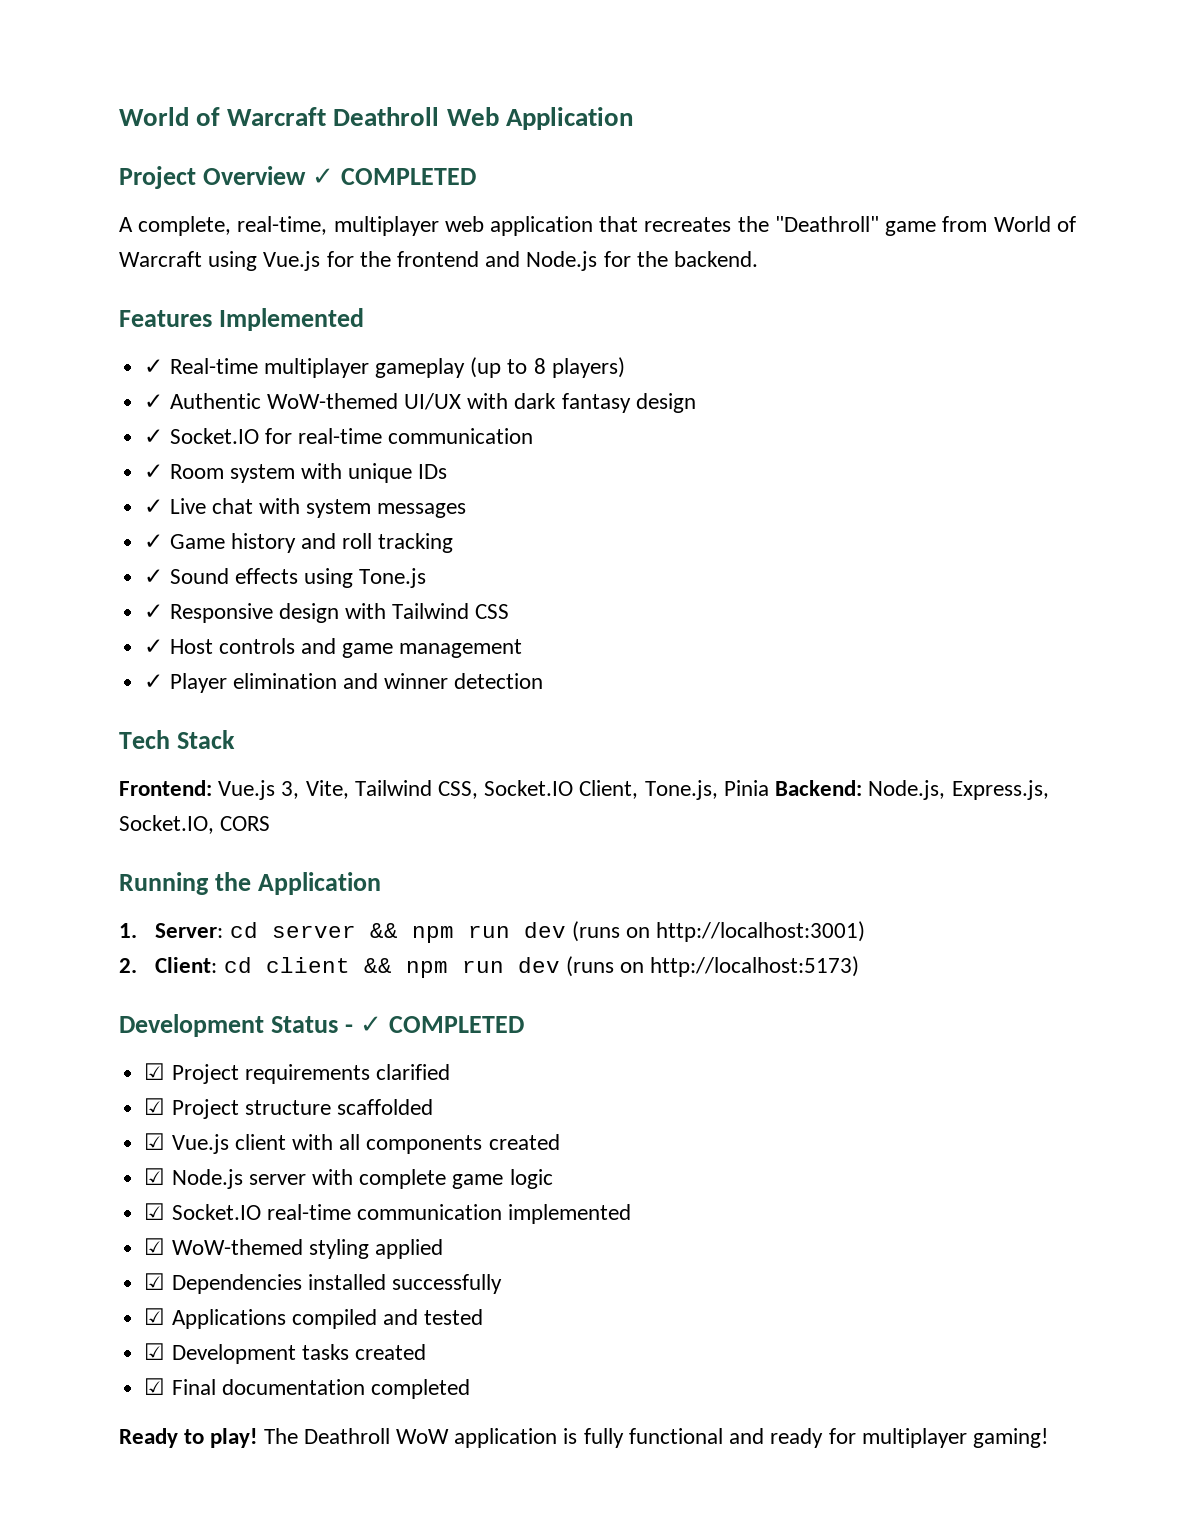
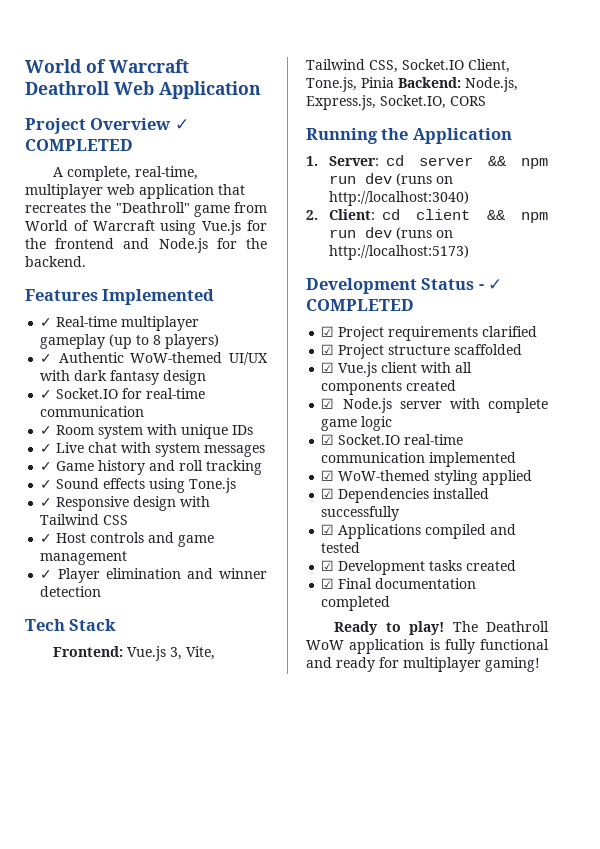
[656,921,866,942] http://localhost:3001) -> [328,191,469,206] http://localhost:3040)

